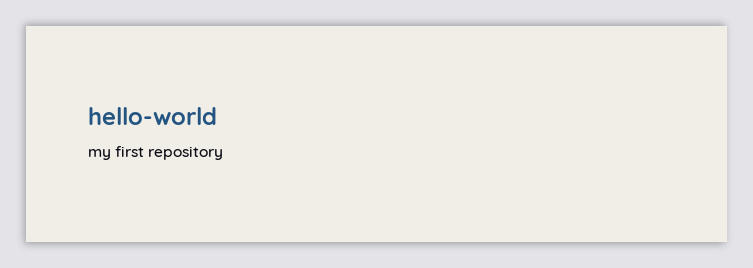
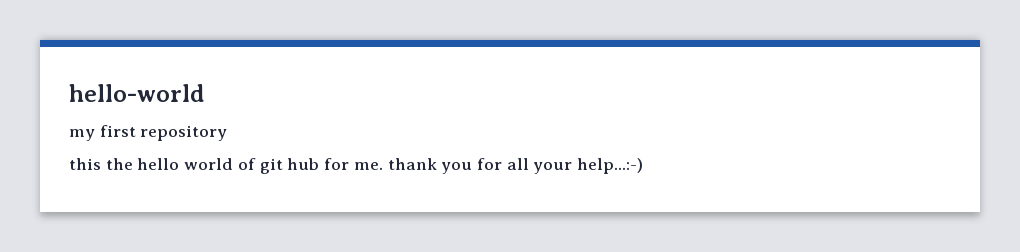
(224, 153) none -> [69,158,644,174] // this the hello world of git hub for me. thank you for all your help...:-)

